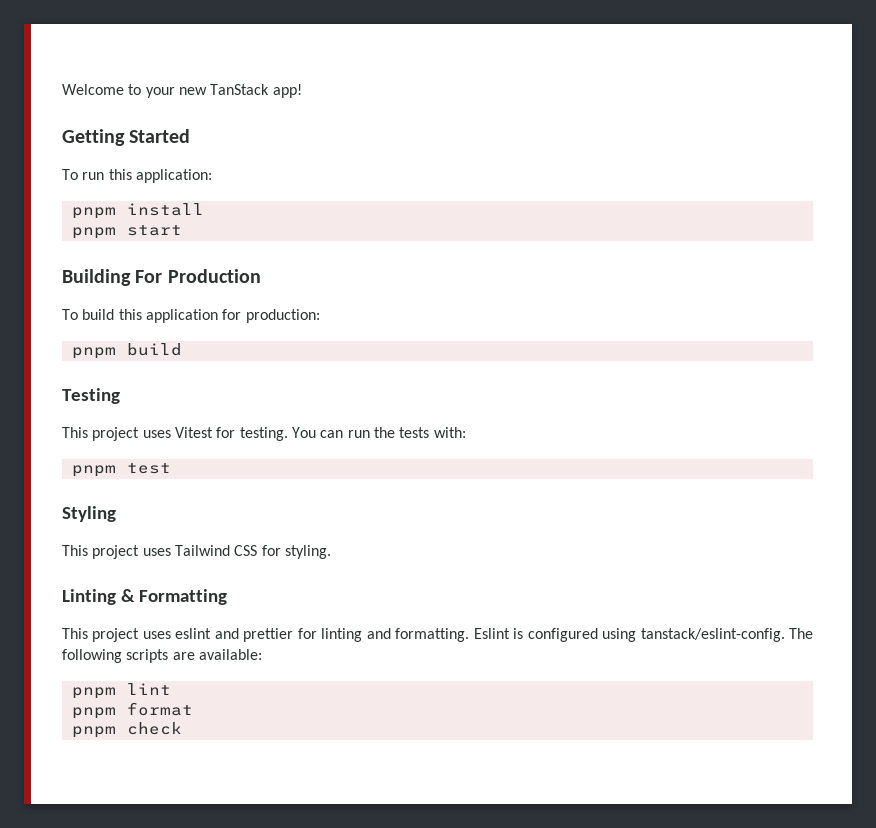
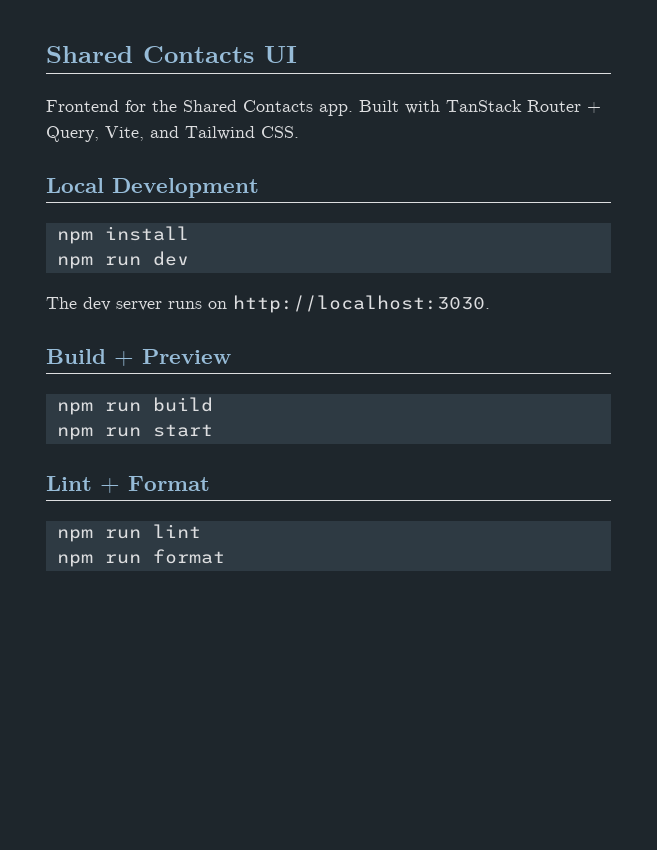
[62,84,302,98] [62,129,191,146] [62,169,212,183] [71,203,204,219] [71,225,182,239] [62,269,261,286] [62,309,320,323] [71,343,182,359] [62,388,120,404] [62,427,466,441] [71,463,171,477] [62,506,116,522] [62,545,331,559] [62,589,227,605] [62,628,814,642] [62,649,262,663] [71,687,116,699] Welcome to your new TanStack app! // Getting Started // To run this application: // pnpm install // pnpm start // Building For Production // To build this application for production: // pnpm build // Testing // This project uses Vitest for testing. You can run the tests with: // pnpm test // Styling // This project uses Tailwind CSS for styling. // Linting & Formatting // This project uses eslint and prettier for linting and formatting. Eslint is configured using tanstack/eslint-config. The following scripts are available: // pnpm -> [46,46,297,63] [46,100,601,116] [46,126,299,142] [46,178,259,198] [56,226,189,244] [56,251,189,269] [46,295,490,313] [46,349,231,366] [56,397,213,415] [56,424,213,440] [46,476,210,493] [56,529,141,542] Shared Contacts UI // Frontend for the Shared Contacts app. Built with TanStack Router + Query, Vite, and Tailwind CSS. // Local Development // npm install // npm run dev // The dev server runs on http://localhost:3030. // Build + Preview // npm run build // npm run start // Lint + Format // npm run
[71,707,116,719] pnpm -> [56,554,141,567] npm run
[71,722,182,738] // pnpm check -> (225, 556) none

